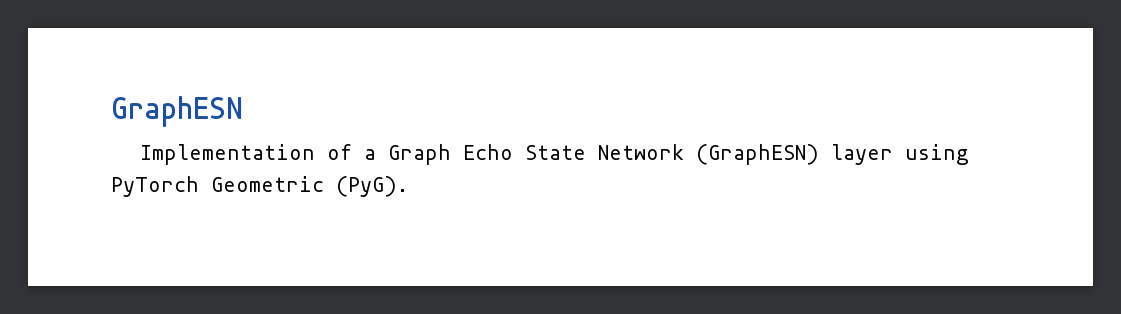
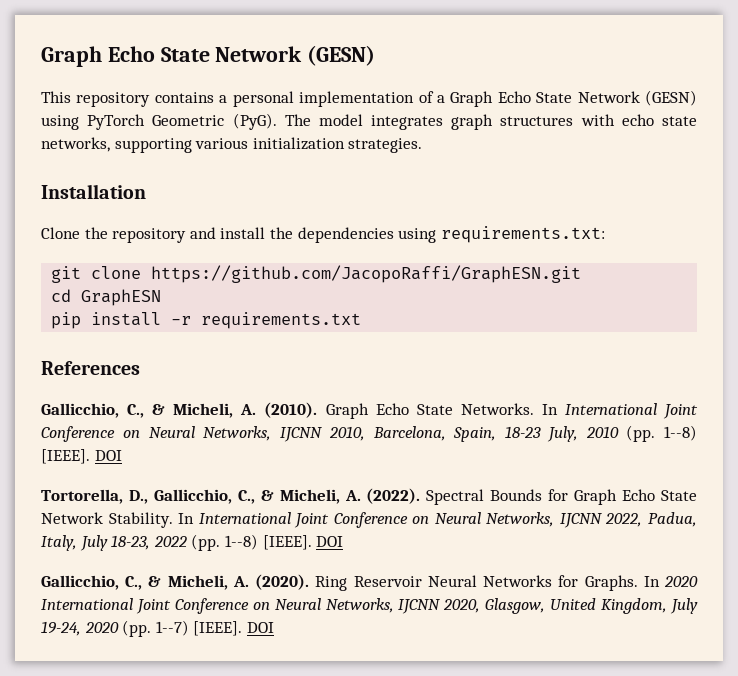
[111,96,243,127] [140,144,316,165] GraphESN // Implementation -> [41,45,376,67] [41,91,415,107] Graph Echo State Network (GESN) // This repository contains a personal implementation
[696,144,894,165] (GraphESN) layer -> [645,90,697,106] (GESN)
(408, 186) none -> [284,114,697,130] [41,137,423,153] [41,184,146,199] [41,226,605,243] [51,265,582,283] [51,289,162,306] [51,312,362,329] [41,361,140,375] [41,402,698,419] [41,425,697,442] [41,449,122,464] [41,488,697,505] [41,512,697,528] [41,534,344,551] [41,574,698,591] [41,598,698,614] [41,620,274,637] The model integrates graph structures with echo state networks, supporting various initialization strategies. // Installation // Clone the repository and install the dependencies using requirements.txt: // git clone https://github.com/JacopoRaffi/GraphESN.git // cd GraphESN // pip install -r requirements.txt // References // Gallicchio, C., & Micheli, A. (2010). Graph Echo State Networks. In International Joint Conference on Neural Networks, IJCNN 2010, Barcelona, Spain, 18-23 July, 2010 (pp. 1--8) [IEEE]. DOI // Tortorella, D., Gallicchio, C., & Micheli, A. (2022). Spectral Bounds for Graph Echo State Network Stability. In International Joint Conference on Neural Networks, IJCNN 2022, Padua, Italy, July 18-23, 2022 (pp. 1--8) [IEEE]. DOI // Gallicchio, C., & Micheli, A. (2020). Ring Reservoir Neural Networks for Graphs. In 2020 International Joint Conference on Neural Networks, IJCNN 2020, Glasgow, United Kingdom, July 19-24, 2020 (pp. 1--7) [IEEE]. DOI

